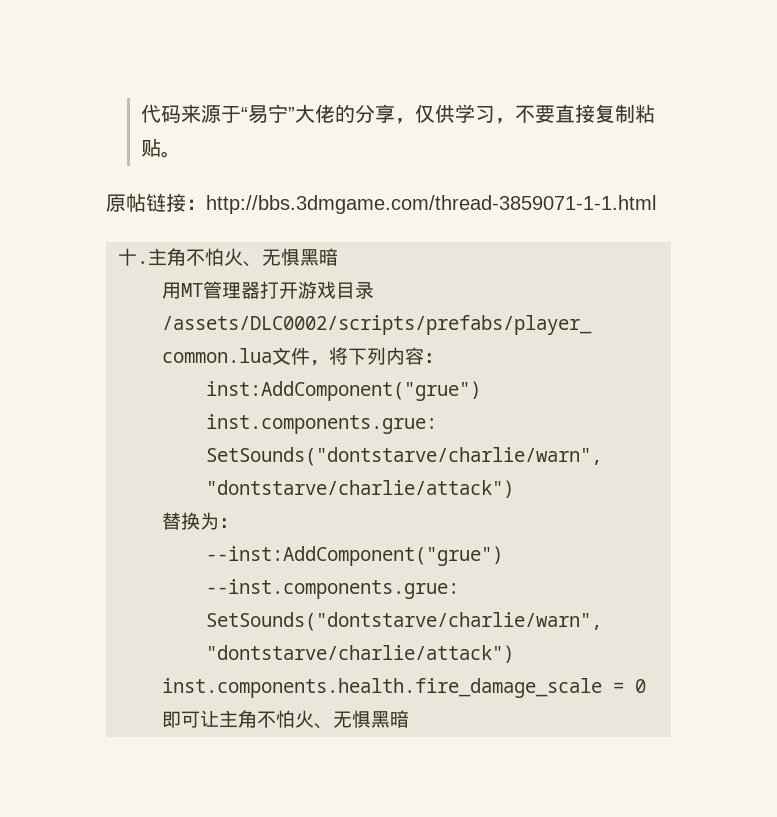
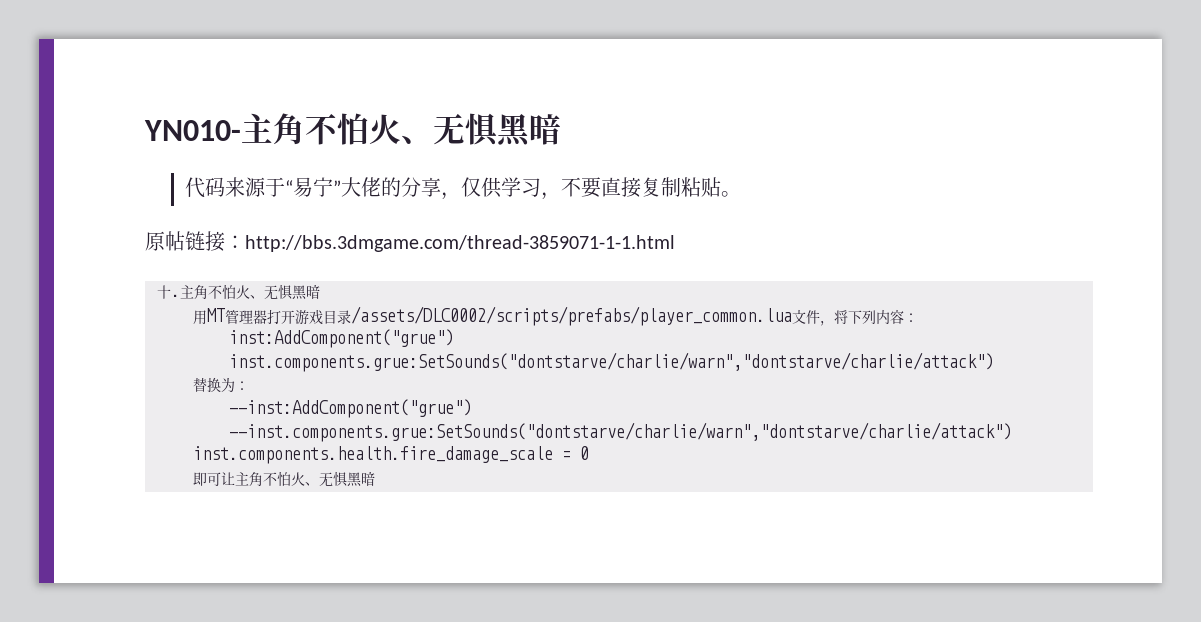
(140, 113) none -> [144,113,561,147] YN010-主角不怕火、无惧黑暗 //

